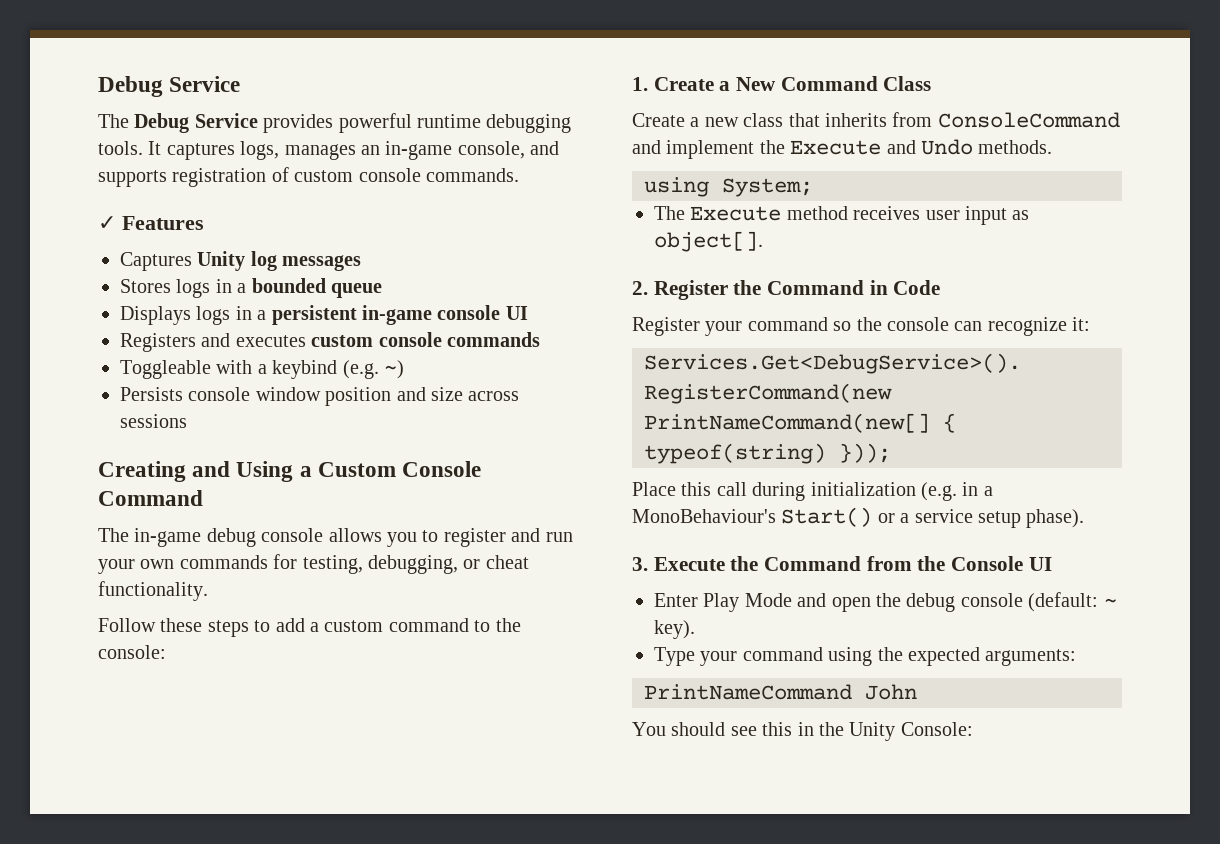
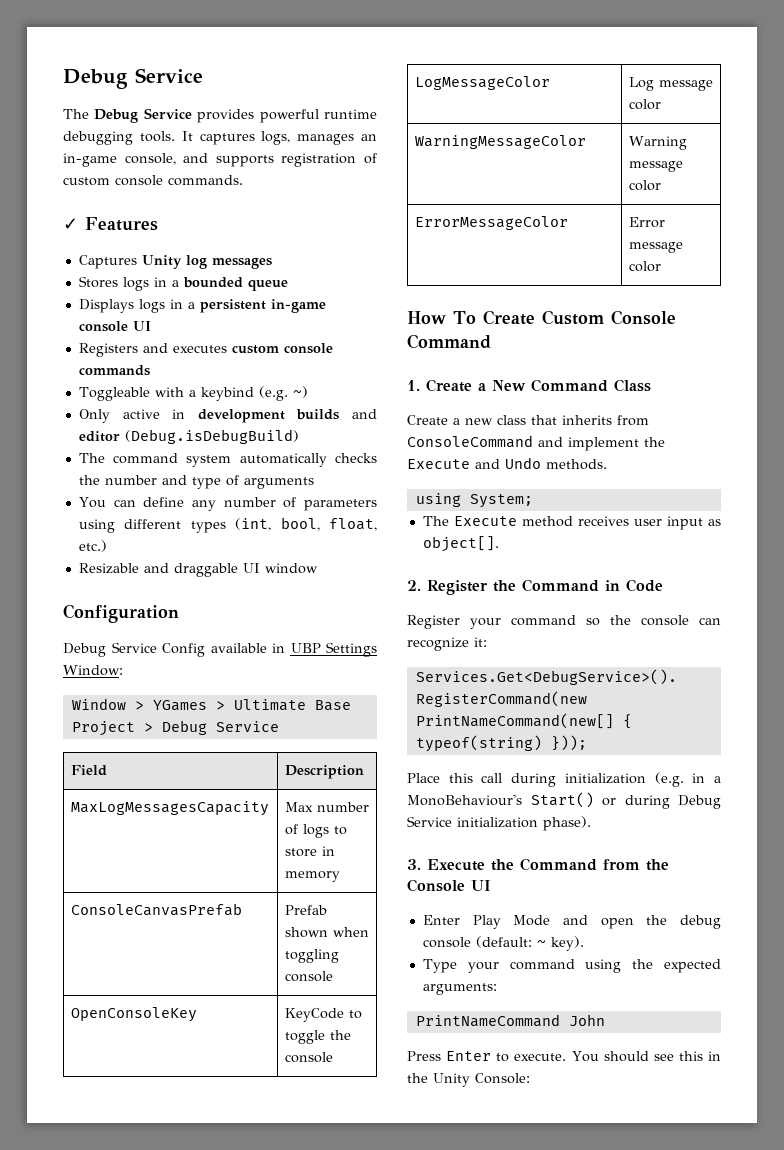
[120,387,520,406] [120,414,187,428] [98,461,482,482] [98,490,203,506] [98,528,573,547] [98,554,529,574] [98,581,208,601] [98,618,521,637] [98,645,166,659] Persists console window position and size across sessions // Creating and Using a Custom Console Command // The in-game debug console allows you to register and run your own commands for testing, debugging, or cheat functionality. // Follow these steps to add a custom command to the console: -> [78,409,377,423] [78,429,299,444] [78,453,377,467] [78,475,314,489] [78,497,377,511] [78,517,378,533] [78,540,107,552] [78,563,318,577] [63,604,179,623] [63,642,377,657] [63,665,123,676] [71,698,351,711] [71,720,279,736] [70,765,107,776] [284,765,364,779] [70,801,269,816] [284,802,369,812] [284,824,347,838] [284,846,335,857] [284,871,340,882] [70,903,242,916] [284,905,327,915] [284,927,369,938] [284,949,339,963] [284,971,333,982] [70,1007,197,1022] [284,1008,362,1022] [284,1030,351,1044] [284,1052,333,1063] [414,76,550,90] [628,77,713,91] [628,99,661,110] [414,135,586,149] [628,136,687,150] [628,161,683,172] [628,180,661,191] [414,216,568,230] [628,217,665,228] [628,242,683,253] [628,261,661,272] [407,310,676,325] [407,334,491,349] Only active in development builds and editor (Debug.isDebugBuild) // The command system automatically checks the number and type of arguments // You can define any number of parameters using different types (int, bool, float, etc.) // Resizable and draggable UI window // Configuration // Debug Service Config available in UBP Settings Window: // Window > YGames > Ultimate Base Project > Debug Service // Field | Description // MaxLogMessagesCapacity | Max number of logs to store in memory // ConsoleCanvasPrefab | Prefab shown when toggling console // OpenConsoleKey | KeyCode to toggle the console // LogMessageColor | Log message color // WarningMessageColor | Warning message color // ErrorMessageColor | Error message color // How To Create Custom Console Command
[900,509,1021,528] a service setup -> [624,795,721,809] [407,816,538,828] during Debug Service initialization
(917, 692) none -> [407,1051,567,1062] Press Enter to execute.

